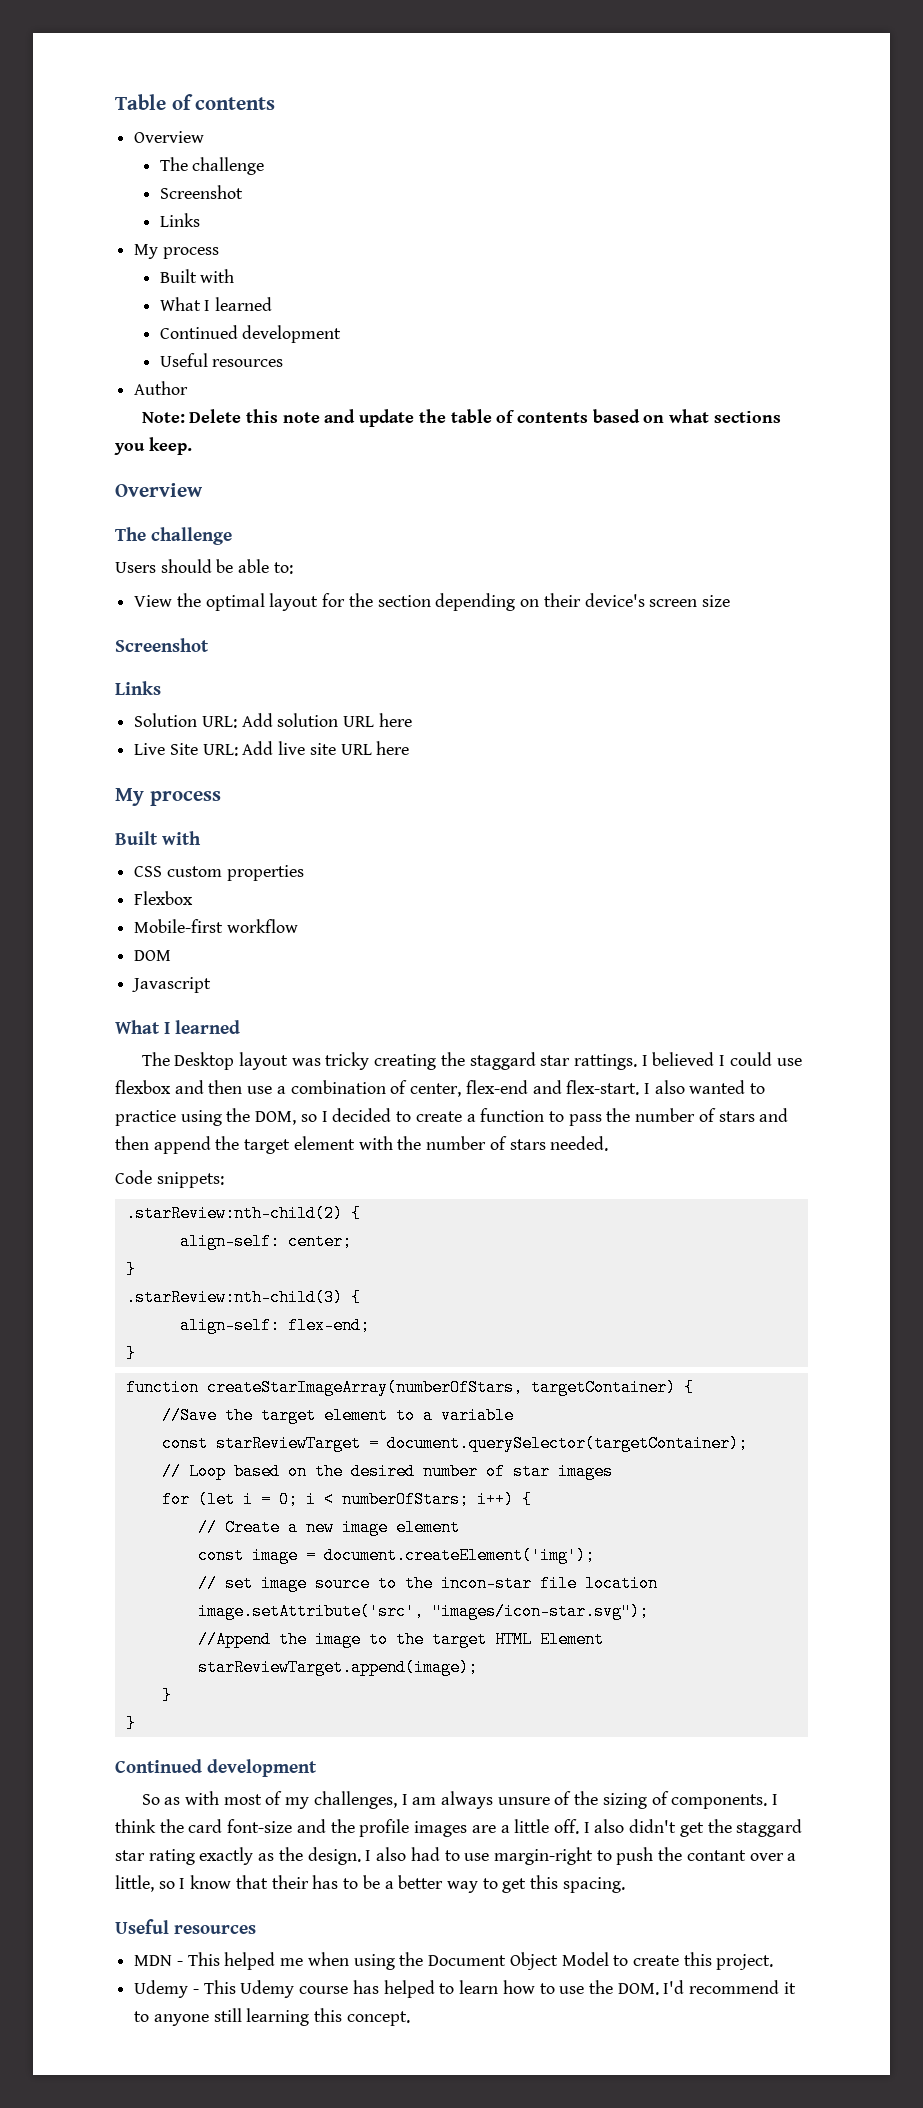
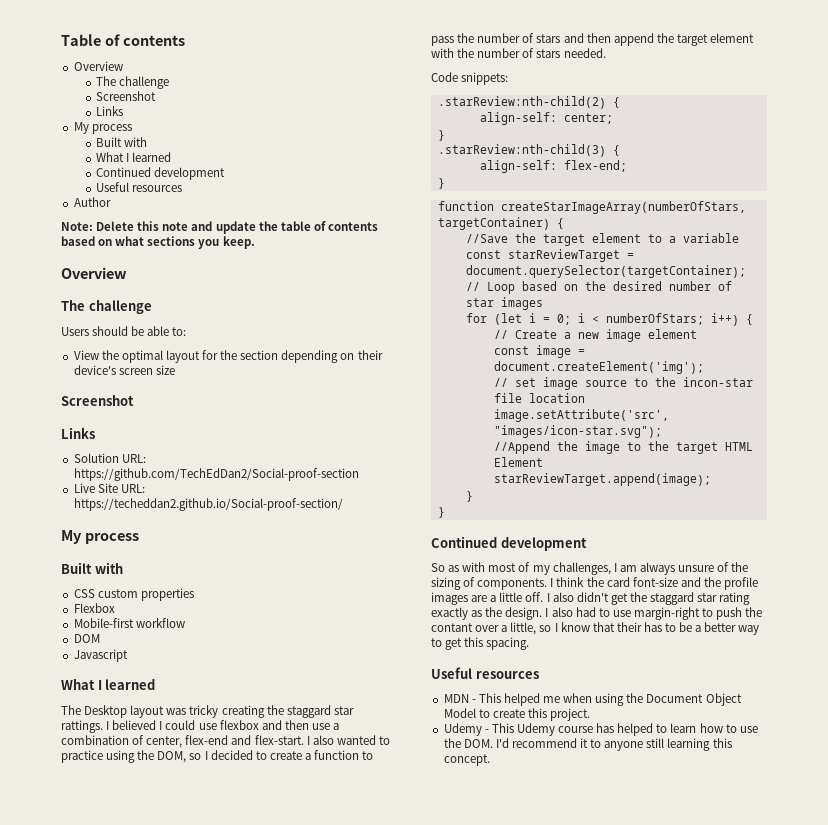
[241,713,412,727] Add solution URL here -> [73,468,359,481] https://github.com/TechEdDan2/Social-proof-section
[242,741,410,755] Add live site URL here -> [73,498,343,511] https://techeddan2.github.io/Social-proof-section/

